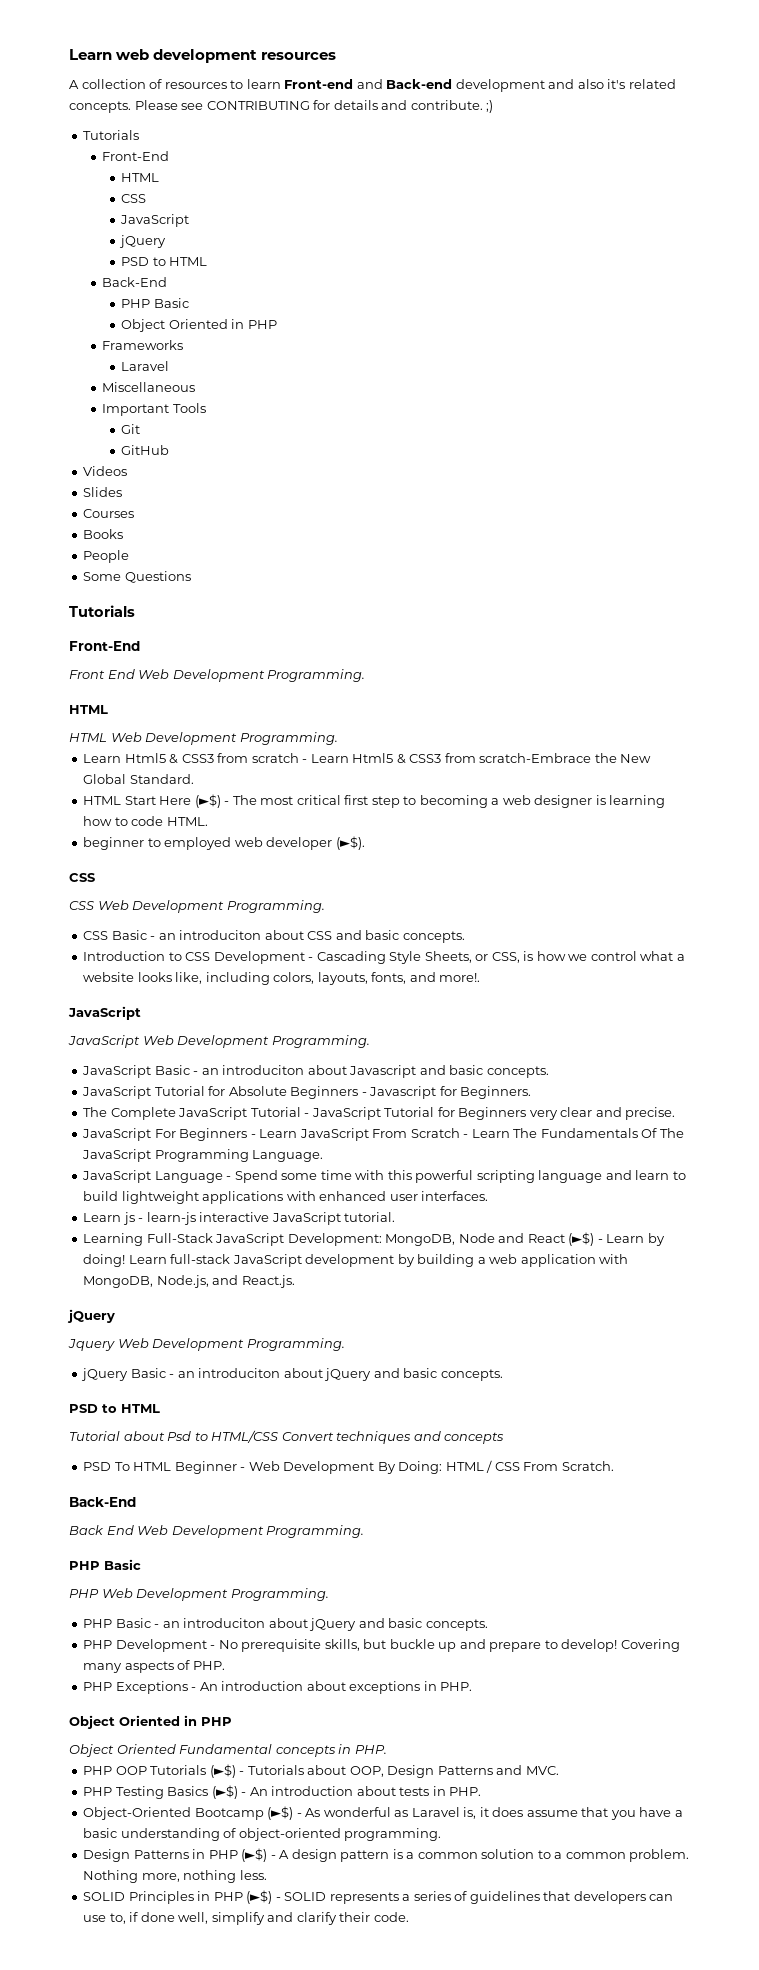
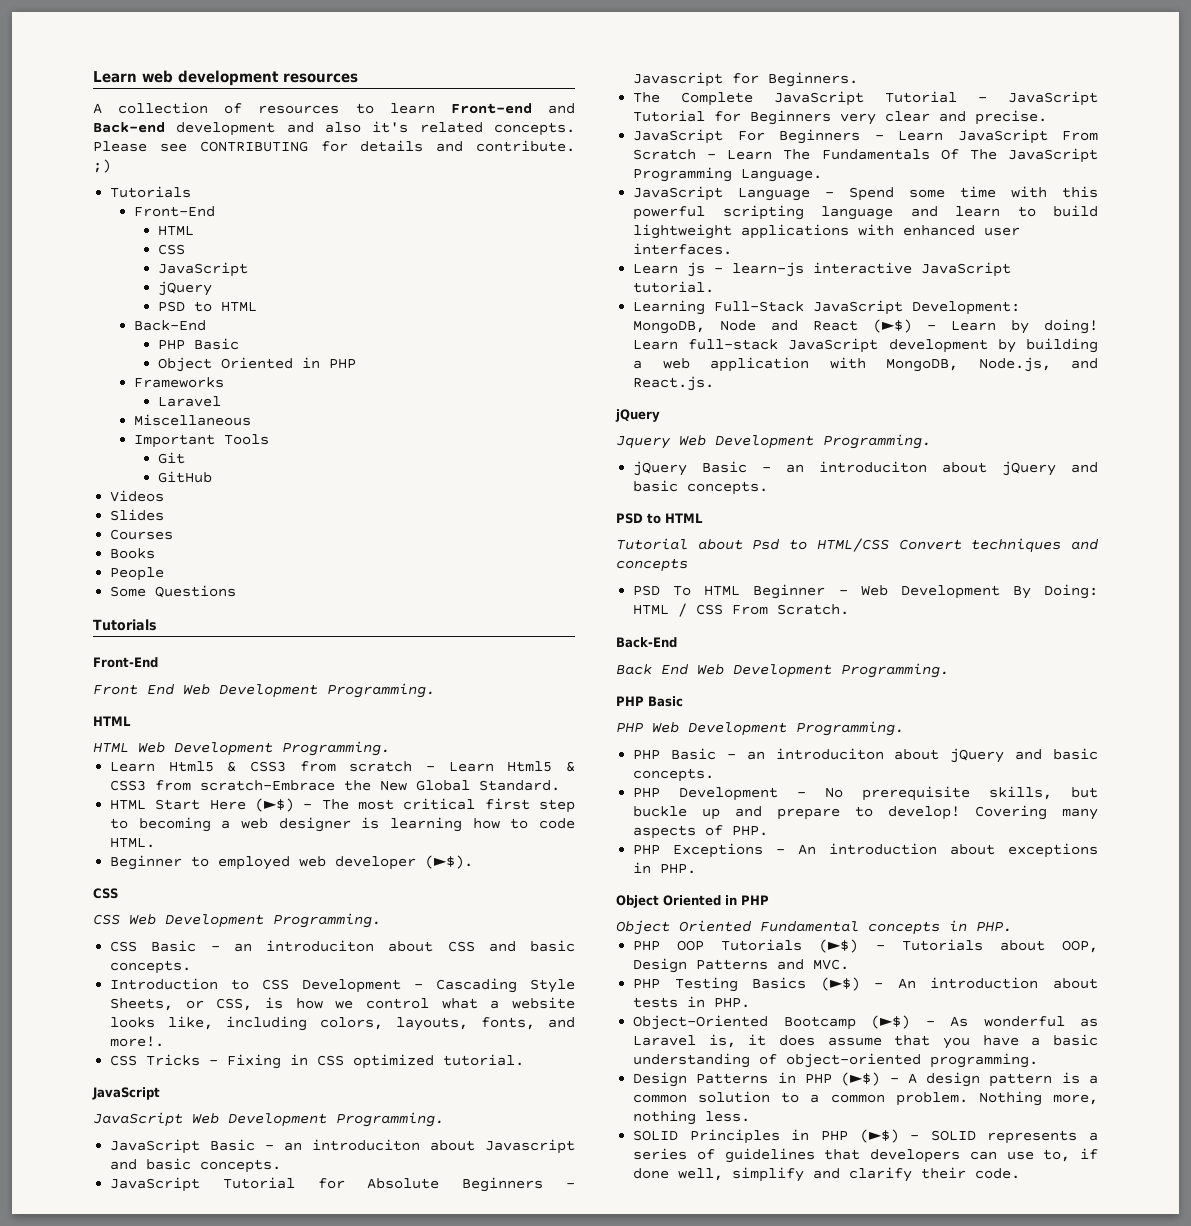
[83,837,145,850] beginner -> [110,855,183,870] Beginner
(481, 977) none -> [110,1054,525,1069] // CSS Tricks - Fixing in CSS optimized tutorial.

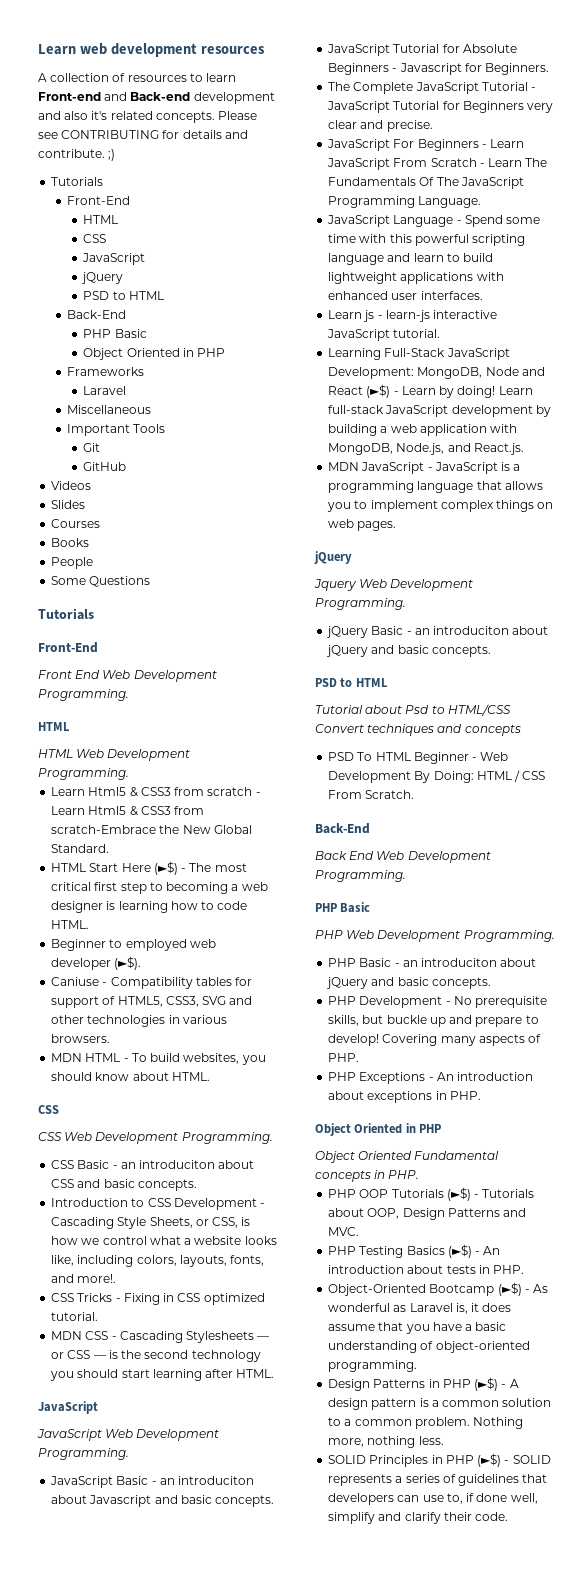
(474, 862) none -> [51,977,253,989] [51,996,253,1008] [51,1015,227,1027] [51,1034,111,1043] [51,1053,266,1065] [51,1072,210,1081] // Caniuse - Compatibility tables for support of HTML5, CSS3, SVG and other technologies in various browsers. // MDN HTML - To build websites, you should know about HTML.
(525, 1060) none -> [51,1331,270,1343] [51,1350,261,1362] [50,1369,275,1381] // MDN CSS - Cascading Stylesheets — or CSS — is the second technology you should start learning after HTML.
(715, 383) none -> [328,462,521,474] [328,481,543,493] [327,500,554,512] [328,519,397,531] // MDN JavaScript - JavaScript is a programming language that allows you to implement complex things on web pages.

